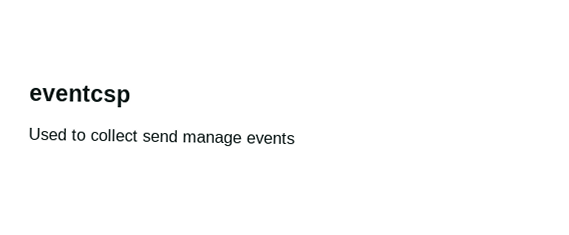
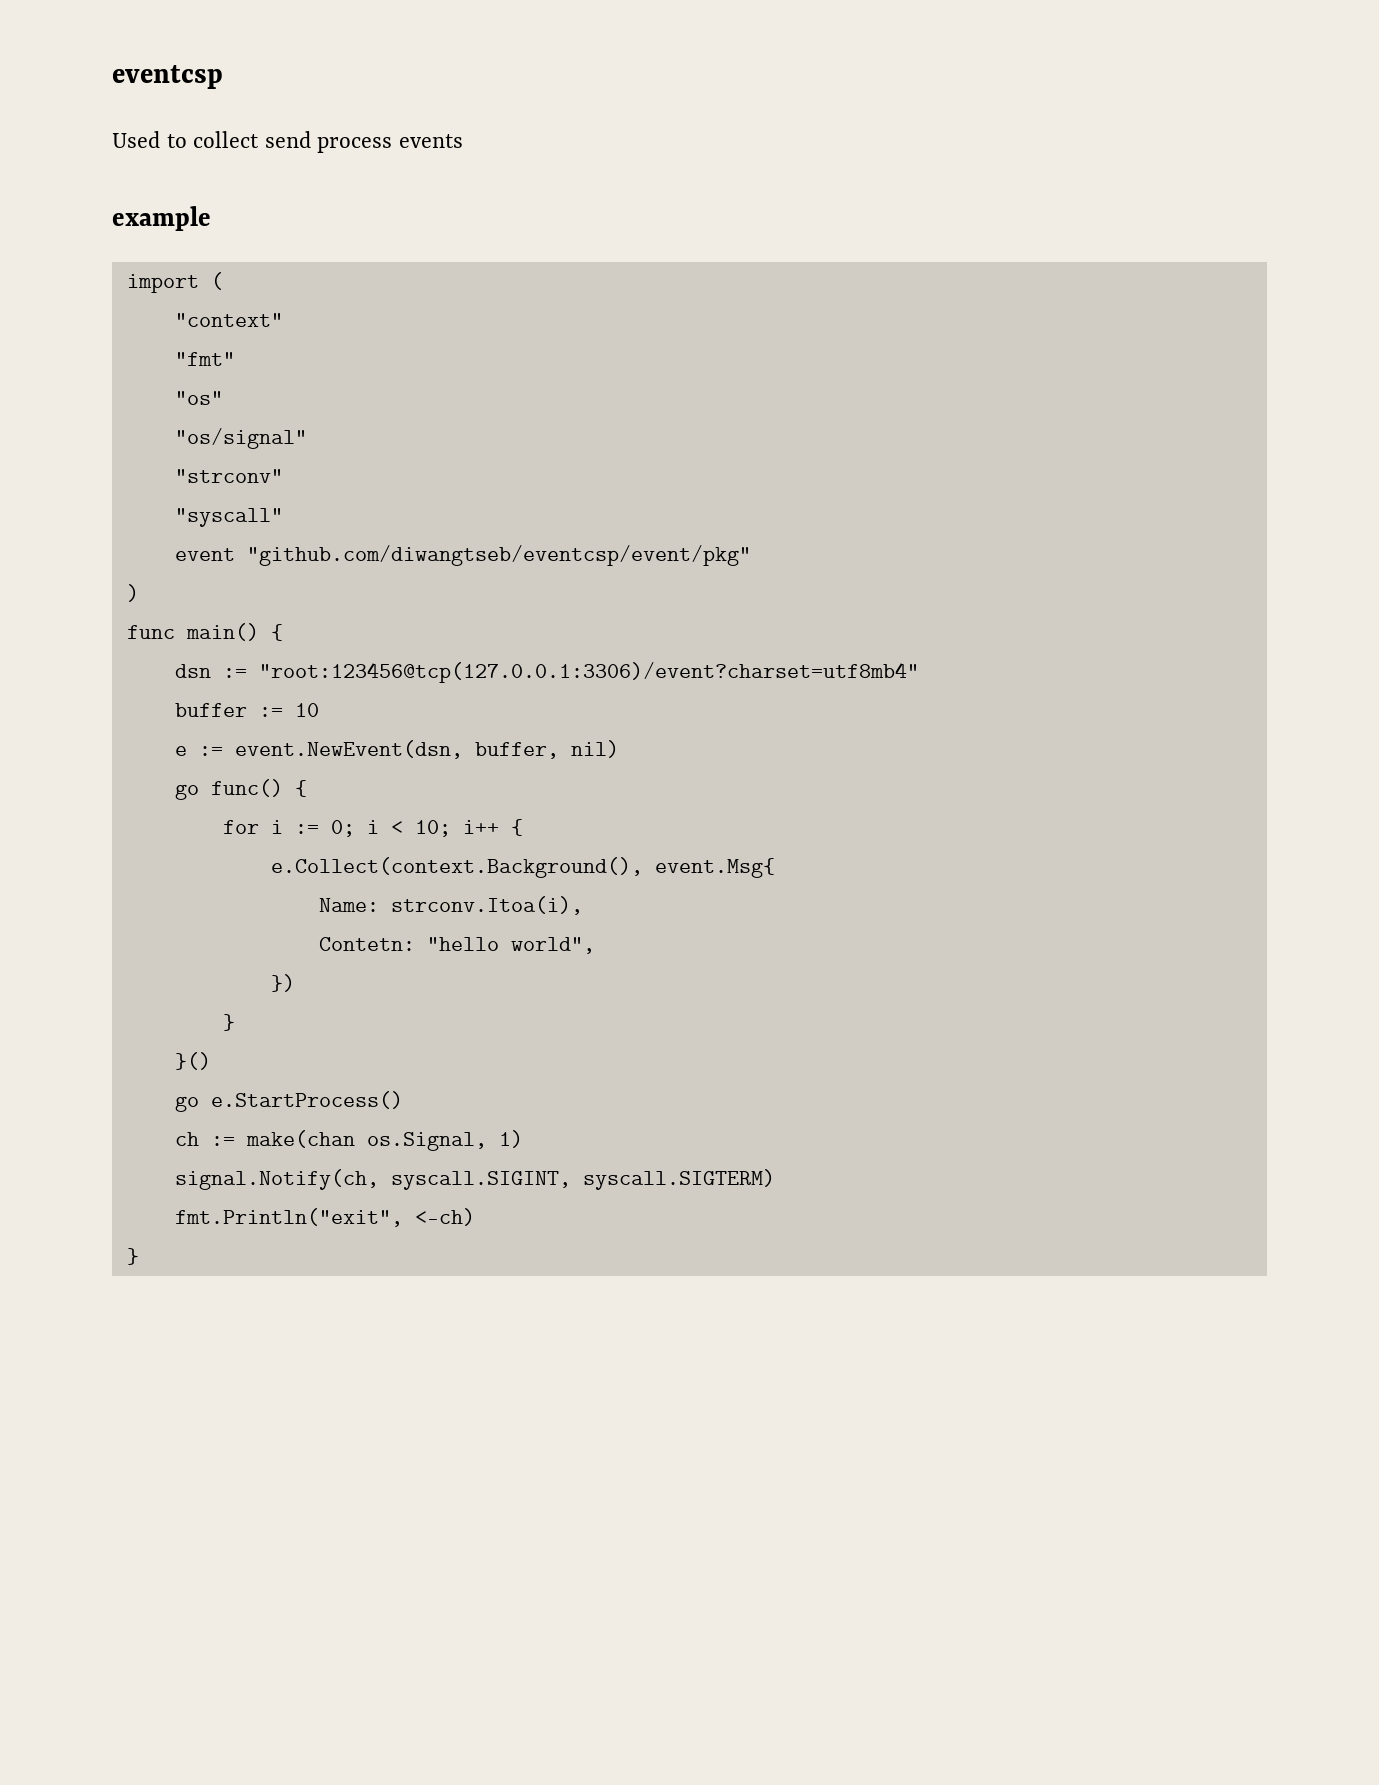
[182,133,242,147] manage -> [317,137,393,153] process
(295, 138) none -> [112,206,211,231] [126,272,223,293] [174,313,283,327] [174,352,235,366] [174,391,223,405] [174,428,307,449] [174,469,283,483] [174,508,283,527] [174,545,751,566] [126,584,139,602] [126,623,283,641] [174,662,919,683] [174,703,319,717] [174,740,619,759] [174,779,307,800] [222,819,523,837] [270,857,775,878] [318,896,583,915] [318,937,595,954] [270,974,295,992] [222,1014,235,1031] [174,1052,211,1070] [174,1091,403,1112] [174,1130,523,1151] [174,1169,775,1190] [174,1208,475,1227] [126,1248,139,1265] // example // import ( // "context" // "fmt" // "os" // "os/signal" // "strconv" // "syscall" // event "github.com/diwangtseb/eventcsp/event/pkg" // ) // func main() { // dsn := "root:123456@tcp(127.0.0.1:3306)/event?charset=utf8mb4" // buffer := 10 // e := event.NewEvent(dsn, buffer, nil) // go func() { // for i := 0; i < 10; i++ { // e.Collect(context.Background(), event.Msg{ // Name: strconv.Itoa(i), // Contetn: "hello world", // }) // } // }() // go e.StartProcess() // ch := make(chan os.Signal, 1) // signal.Notify(ch, syscall.SIGINT, syscall.SIGTERM) // fmt.Println("exit", <-ch) // }

